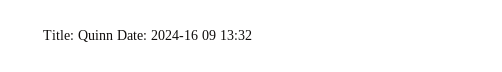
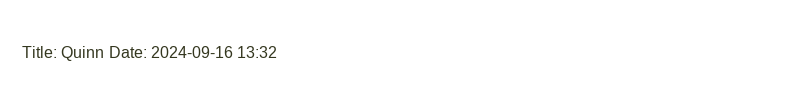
[151,30,216,40] 2024-16 09 -> [150,46,233,58] 2024-09-16

